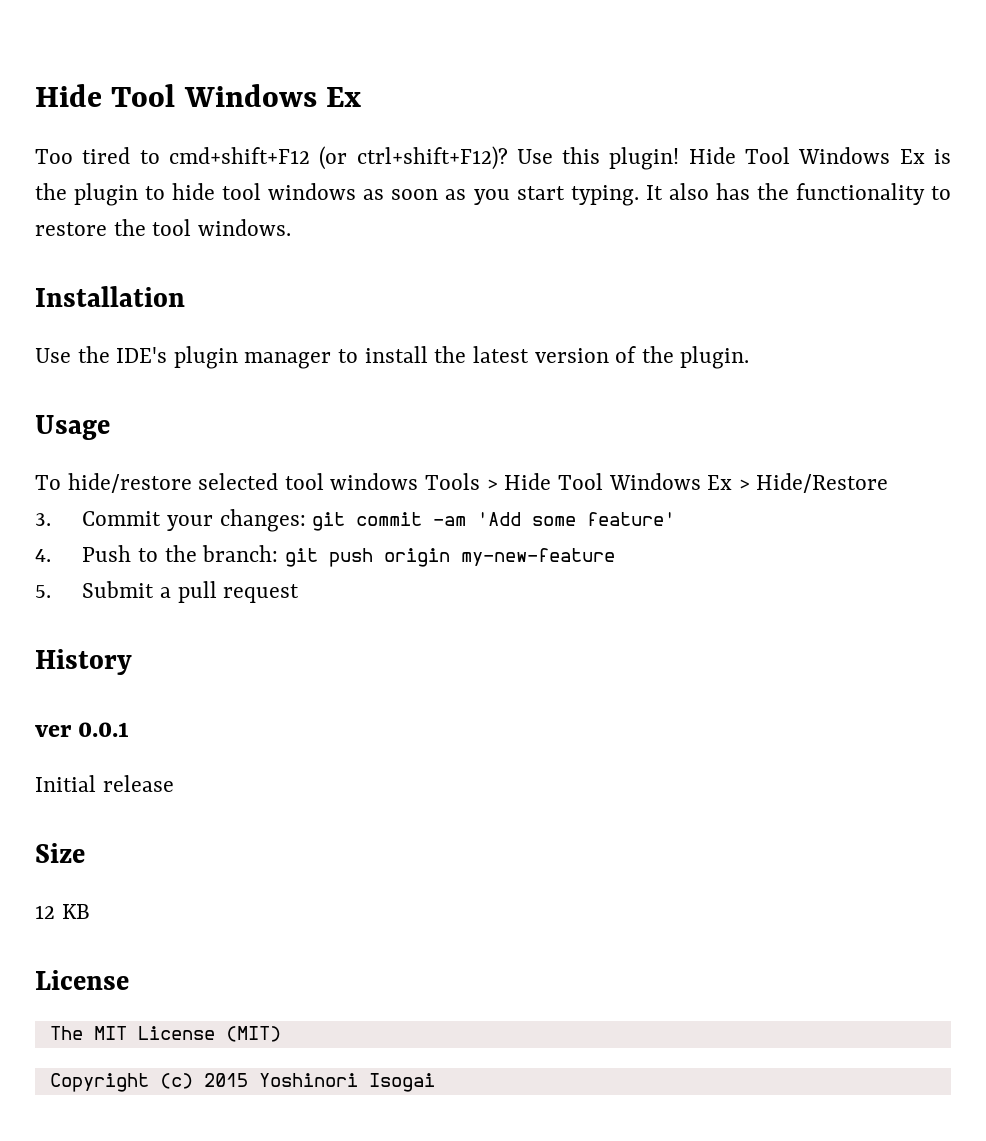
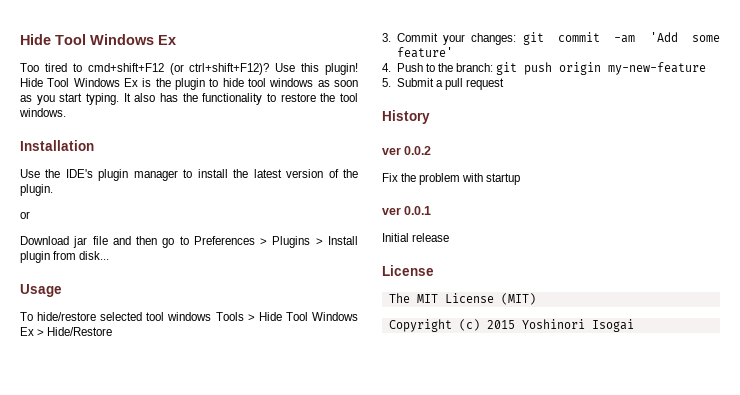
(750, 357) none -> [20,211,30,219] [20,236,358,248] [20,251,110,263] // or // Download jar file and then go to Preferences > Plugins > Install plugin from disk...
(132, 662) none -> [382,146,432,155] [382,173,521,185] // ver 0.0.2 // Fix the problem with startup
[35,843,85,863] [35,904,90,919] // Size // 12 KB -> (450, 237) none

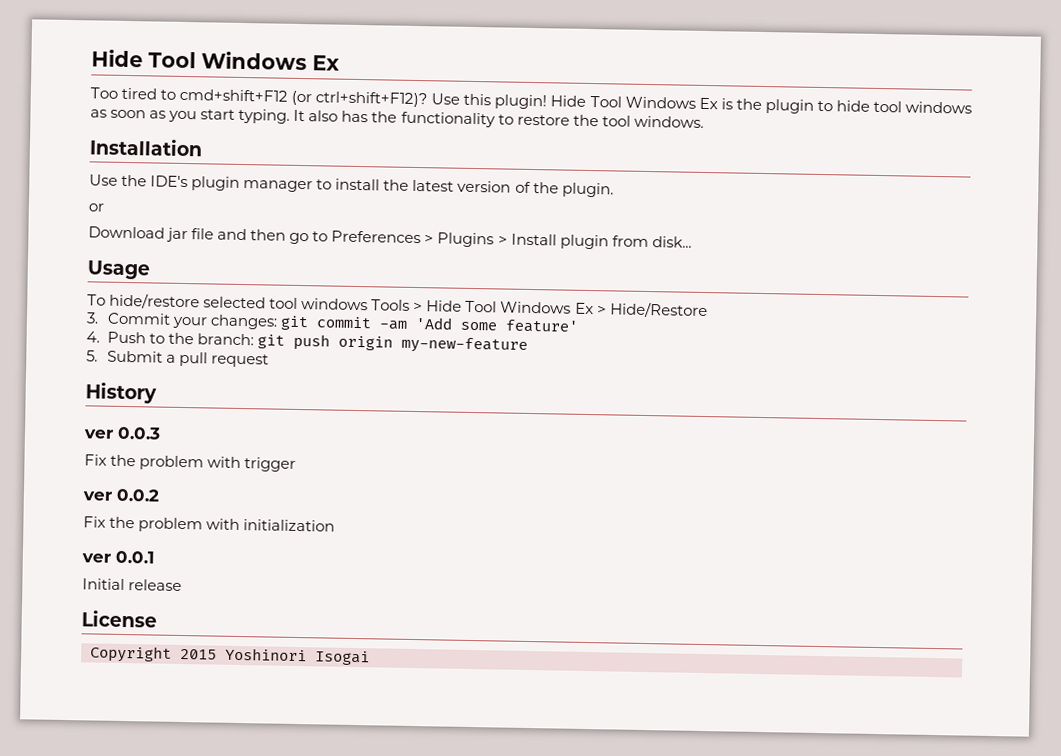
(430, 117) none -> [83,426,161,440] [84,454,297,472] // ver 0.0.3 // Fix the problem with trigger
[486,173,521,185] startup -> [243,519,336,532] initialization
[388,293,536,305] // The MIT License (MIT) -> (157, 619) none
[458,319,480,331] (c) -> (172, 654) none

